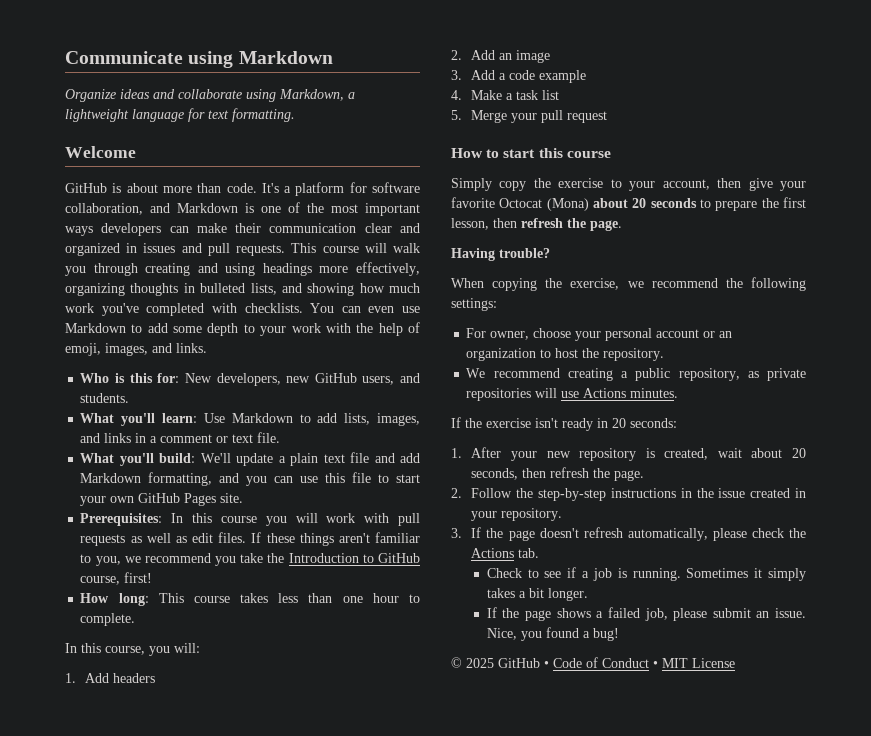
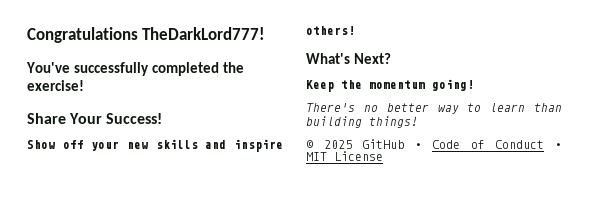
[65,51,333,68] [65,89,355,102] [65,108,295,122] [65,146,136,158] [65,182,421,196] [65,202,420,216] [65,223,420,236] [65,243,421,256] [65,262,420,276] [65,283,420,296] [65,303,420,316] [65,322,421,336] [65,343,207,356] [80,373,420,386] [80,393,130,403] [80,413,420,426] [80,432,281,443] [80,452,420,466] [80,472,421,486] [80,493,244,506] [80,513,420,526] [80,532,420,546] [80,553,421,566] [80,572,153,585] [80,593,421,606] [80,613,136,626] [65,643,200,656] [65,673,156,683] [451,50,551,63] [451,70,587,83] [451,90,560,100] [451,110,608,123] [451,148,611,158] [451,178,806,191] [451,197,806,211] [451,218,622,231] [451,248,550,261] [451,277,806,291] [451,298,497,311] [466,328,733,341] [466,348,665,361] [466,368,806,381] [466,388,679,401] [451,417,677,431] [451,447,806,461] [471,467,645,481] [451,488,806,501] [471,508,563,521] [451,527,806,541] [471,548,540,558] [486,567,806,581] [486,588,588,601] [486,607,806,621] [486,627,619,641] Communicate using Markdown // Organize ideas and collaborate using Markdown, a lightweight language for text formatting. // Welcome // GitHub is about more than code. It's a platform for software collaboration, and Markdown is one of the most important ways developers can make their communication clear and organized in issues and pull requests. This course will walk you through creating and using headings more effectively, organizing thoughts in bulleted lists, and showing how much work you've completed with checklists. You can even use Markdown to add some depth to your work with the help of emoji, images, and links. // Who is this for: New developers, new GitHub users, and students. // What you'll learn: Use Markdown to add lists, images, and links in a comment or text file. // What you'll build: We'll update a plain text file and add Markdown formatting, and you can use this file to start your own GitHub Pages site. // Prerequisites: In this course you will work with pull requests as well as edit files. If these things aren't familiar to you, we recommend you take the Introduction to GitHub course, first! // How long: This course takes less than one hour to complete. // In this course, you will: // 1. Add headers // 2. Add an image // 3. Add a code example // 4. Make a task list // 5. Merge your pull request // How to start this course // Simply copy the exercise to your account, then give your favorite Octocat (Mona) about 20 seconds to prepare the first lesson, then refresh the page. // Having trouble? // When copying the exercise, we recommend the following settings: // For owner, choose your personal account or an organization to host the repository. // We recommend creating a public repository, as private repositories will use Actions minutes. // If the exercise isn't ready in 20 seconds: // 1. After your new repository is created, wait about 20 seconds, then refresh the page. // 2. Follow the step-by-step instructions in the issue created in your repository. // 3. If the page doesn't refresh automatically, please check the Actions tab. // Check to see if a job is running. Sometimes it simply takes a bit longer. // If the page shows a failed job, please submit an issue. Nice, you found a bug! -> [27,27,266,43] [26,62,245,76] [27,80,84,91] [27,113,163,124] [27,139,283,152] [306,26,355,35] [306,53,392,64] [306,79,474,92] [306,103,562,114] [306,116,418,128] Congratulations TheDarkLord777! // You've successfully completed the exercise! // Share Your Success! // Show off your new skills and inspire others! // What's Next? // Keep the momentum going! // There's no better way to learn than building things!

